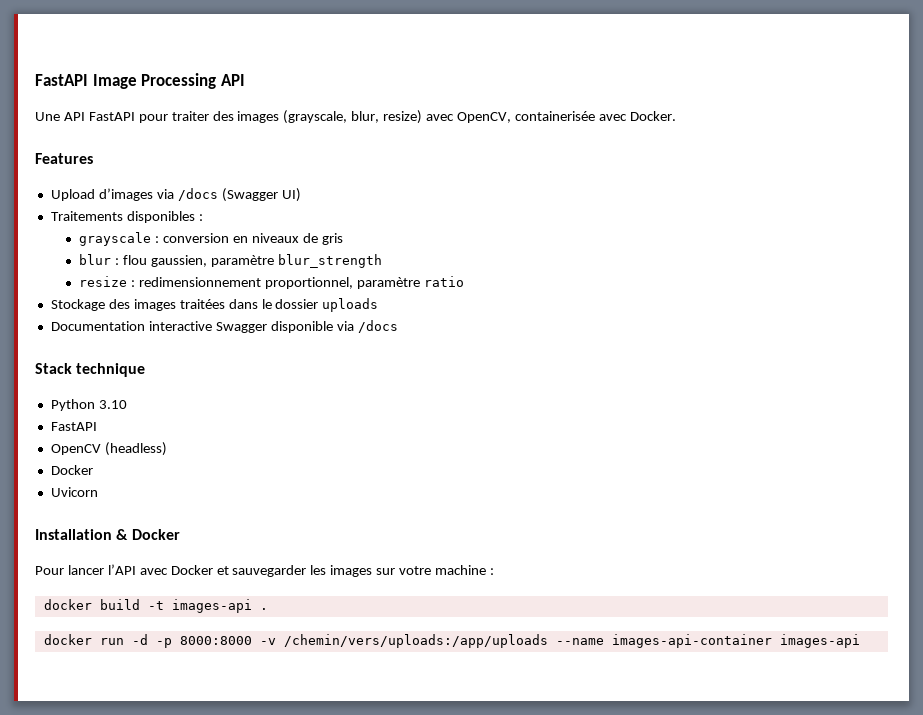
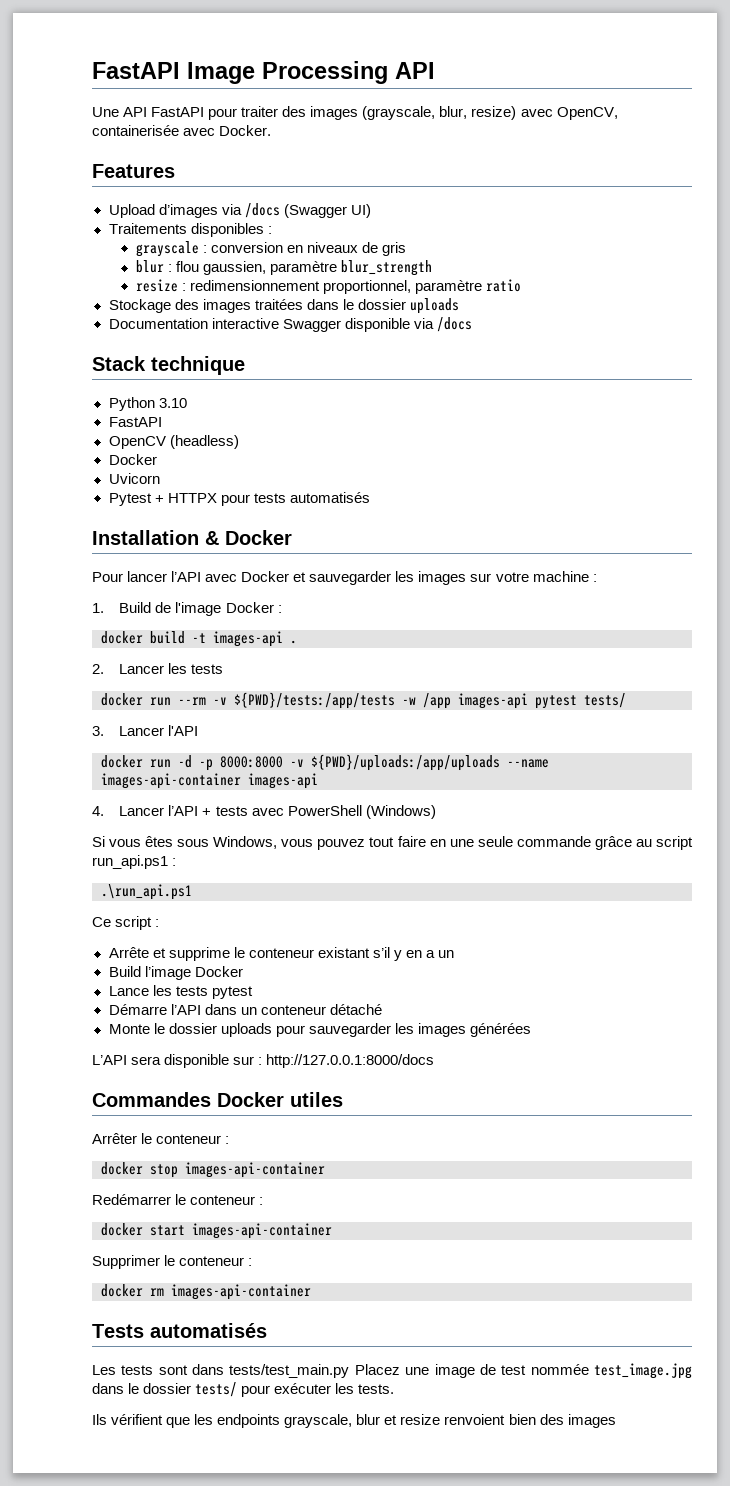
(98, 492) none -> [108,492,370,506] // Pytest + HTTPX pour tests automatisés
(494, 571) none -> [92,602,282,616] // 1. Build de l'image Docker :
(268, 609) none -> [92,663,224,674] [101,692,626,709] [92,725,199,736] // 2. Lancer les tests // docker run --rm -v ${PWD}/tests:/app/tests -w /app images-api pytest tests/ // 3. Lancer l'API
[283,634,548,648] /chemin/vers/uploads:/app/uploads -> [311,754,500,771] ${PWD}/uploads:/app/uploads
(860, 641) none -> [92,805,436,819] [92,836,693,850] [92,855,177,869] [101,884,192,900] [92,916,160,930] [108,947,455,961] [108,966,243,980] [108,985,253,999] [108,1004,382,1015] [108,1023,531,1037] [92,1054,435,1068] [92,1092,343,1107] [92,1133,230,1144] [101,1162,325,1178] [92,1194,264,1205] [101,1223,332,1239] [92,1255,253,1269] [101,1284,311,1300] [92,1323,267,1338] [92,1363,693,1379] [92,1382,395,1397] [92,1414,616,1428] // 4. Lancer l’API + tests avec PowerShell (Windows) // Si vous êtes sous Windows, vous pouvez tout faire en une seule commande grâce au script run_api.ps1 : // .\run_api.ps1 // Ce script : // Arrête et supprime le conteneur existant s’il y en a un // Build l’image Docker // Lance les tests pytest // Démarre l’API dans un conteneur détaché // Monte le dossier uploads pour sauvegarder les images générées // L’API sera disponible sur : http://127.0.0.1:8000/docs // Commandes Docker utiles // Arrêter le conteneur : // docker stop images-api-container // Redémarrer le conteneur : // docker start images-api-container // Supprimer le conteneur : // docker rm images-api-container // Tests automatisés // Les tests sont dans tests/test_main.py Placez une image de test nommée test_image.jpg dans le dossier tests/ pour exécuter les tests. // Ils vérifient que les endpoints grayscale, blur et resize renvoient bien des images

